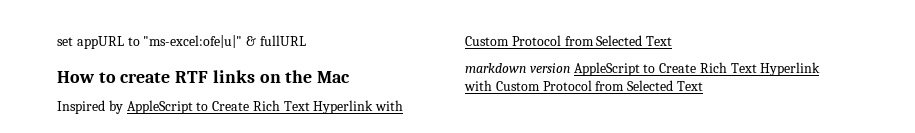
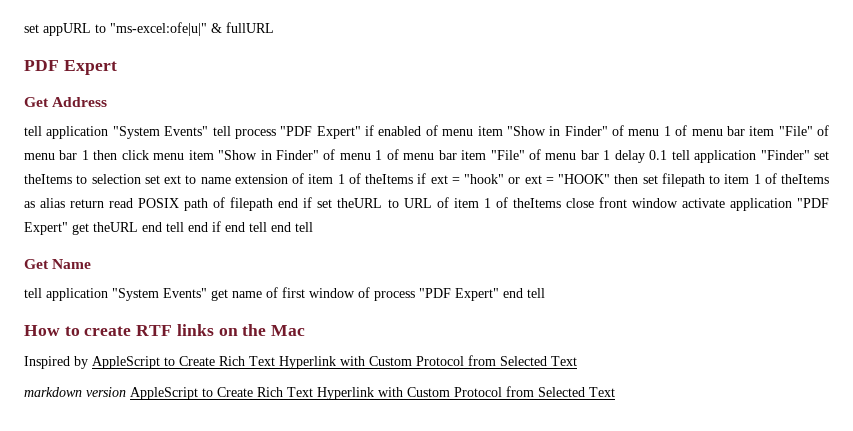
(306, 40) none -> [24,60,117,75] [24,97,108,107] [24,125,829,139] [24,149,830,163] [24,173,829,187] [24,197,829,211] [24,221,313,235] [24,259,92,269] [24,287,545,301] // PDF Expert // Get Address // tell application "System Events" tell process "PDF Expert" if enabled of menu item "Show in Finder" of menu 1 of menu bar item "File" of menu bar 1 then click menu item "Show in Finder" of menu 1 of menu bar item "File" of menu bar 1 delay 0.1 tell application "Finder" set theItems to selection set ext to name extension of item 1 of theItems if ext = "hook" or ext = "HOOK" then set filepath to item 1 of theItems as alias return read POSIX path of filepath end if set theURL to URL of item 1 of theItems close front window activate application "PDF Expert" get theURL end tell end if end tell end tell // Get Name // tell application "System Events" get name of first window of process "PDF Expert" end tell

